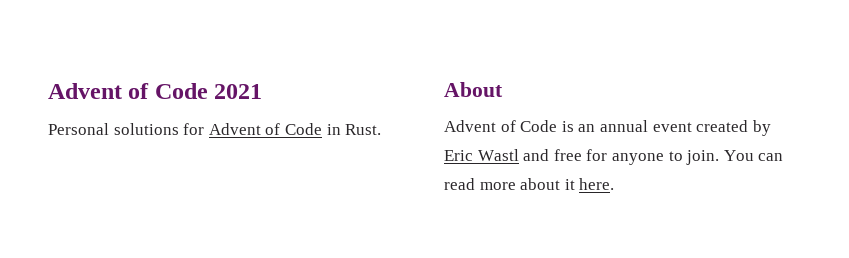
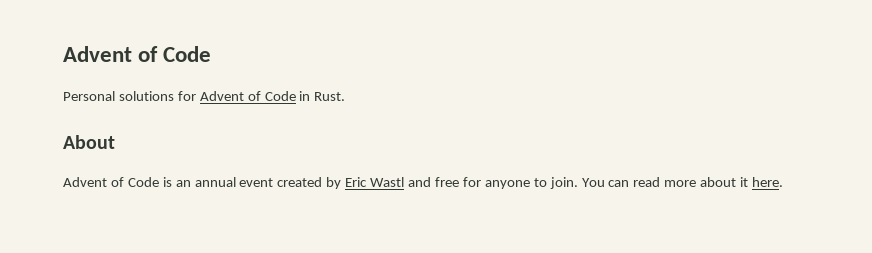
[48,83,263,99] Advent of Code 2021 -> [63,46,212,62] Advent of Code

